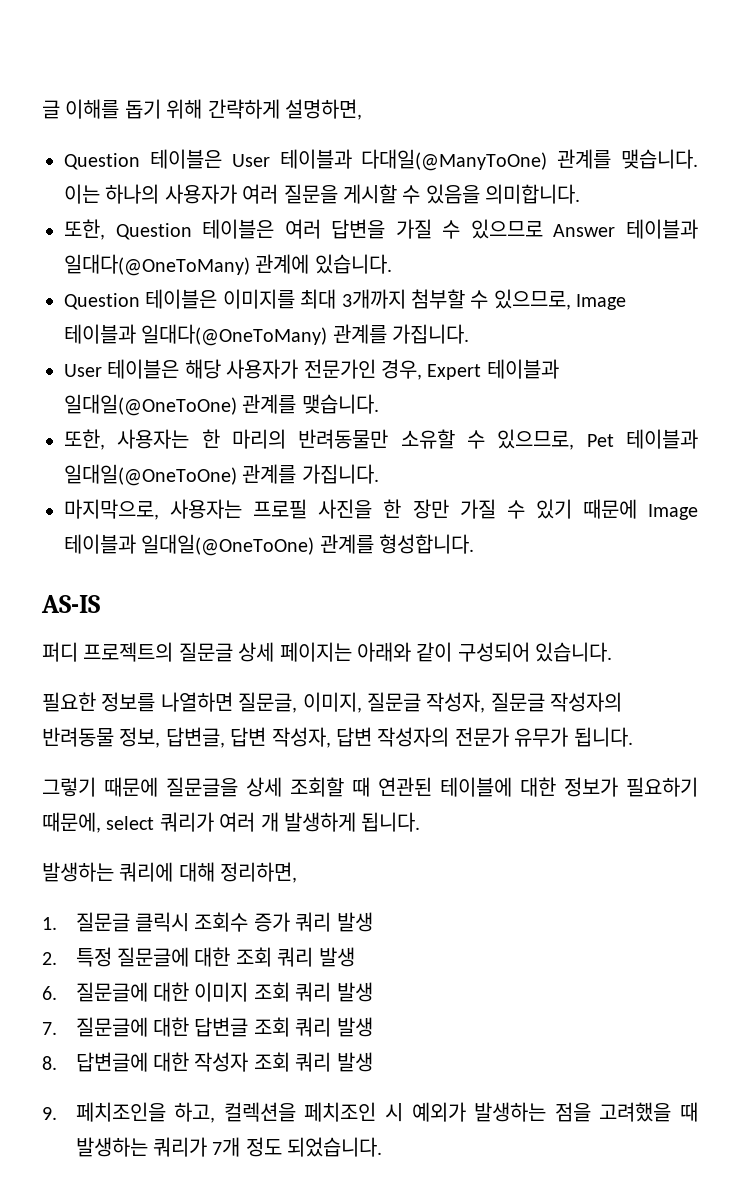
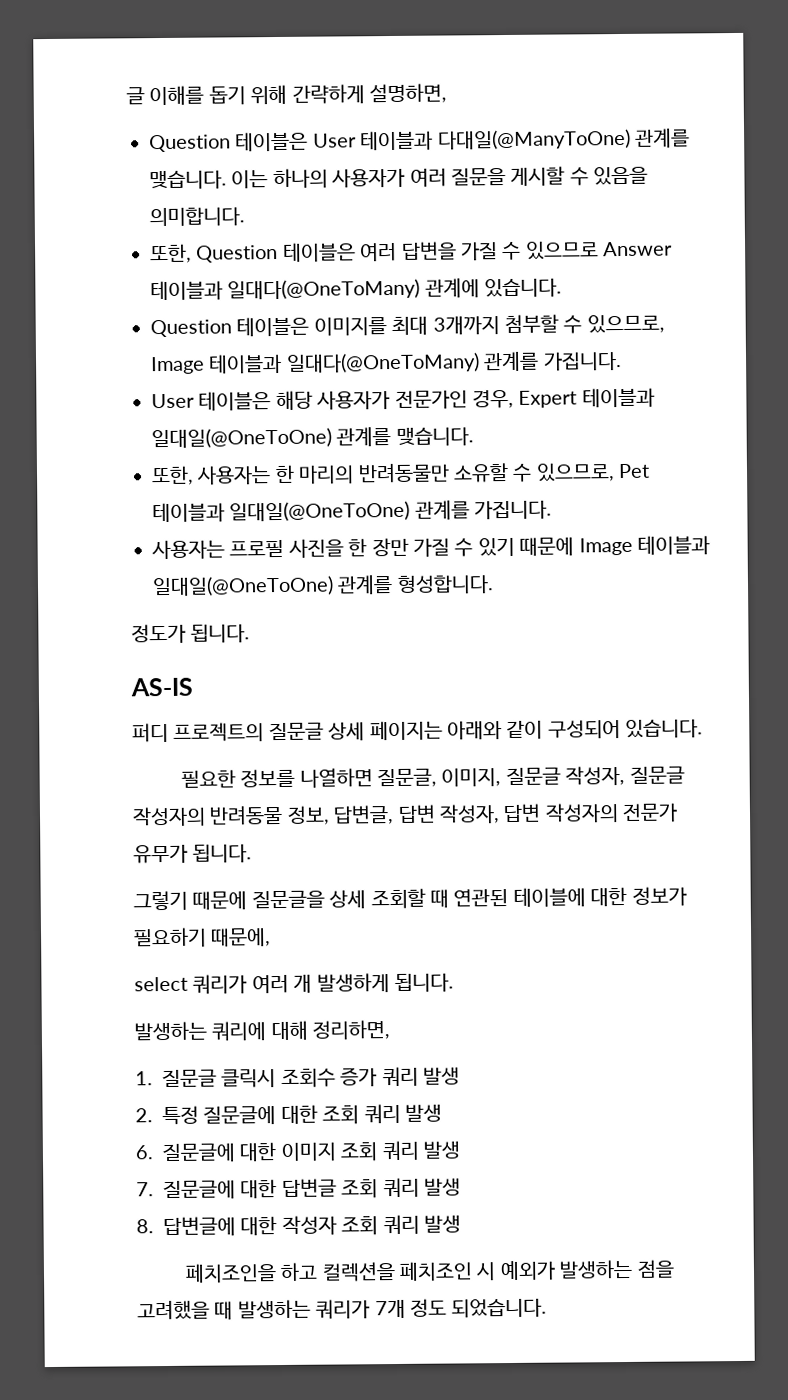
[64,499,159,520] 마지막으로, -> (553, 510) none
(475, 544) none -> [131,623,251,644] // 정도가 됩니다.
(101, 822) none -> (272, 937) //
[42,1102,216,1123] 9. 페치조인을 하고, -> [184,1262,319,1283] 페치조인을 하고

